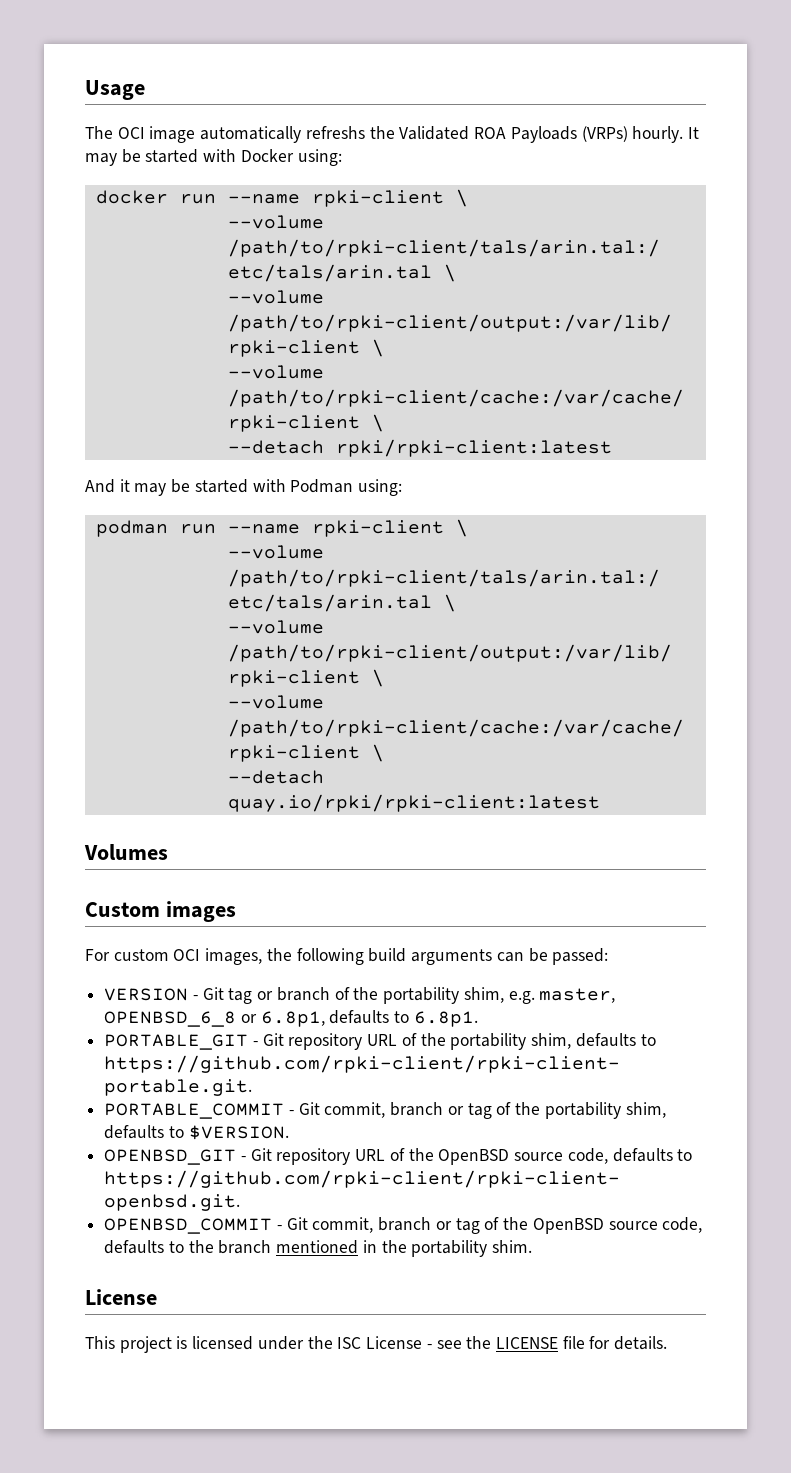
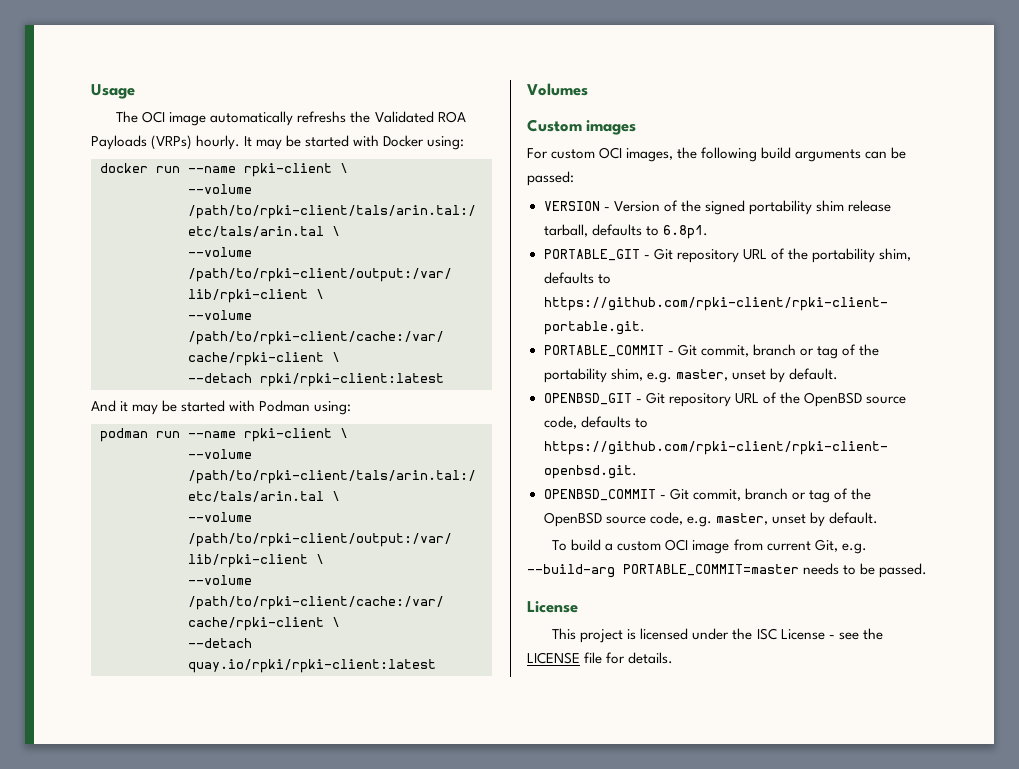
[202,987,616,1004] [104,1011,325,1027] Git tag or branch of the portability shim, e.g. master, OPENBSD_6_8 or 6.8p1, -> [613,200,891,215] [543,224,588,237] Version of the signed portability shim release tarball,
[104,1125,289,1140] defaults to $VERSION. -> [646,368,838,383] e.g. master, unset by default.
[104,1240,533,1257] defaults to the branch mentioned in the portability shim. -> [686,512,878,527] [552,539,867,554] [527,563,928,578] e.g. master, unset by default. // To build a custom OCI image from current Git, e.g. --build-arg PORTABLE_COMMIT=master needs to be passed.

